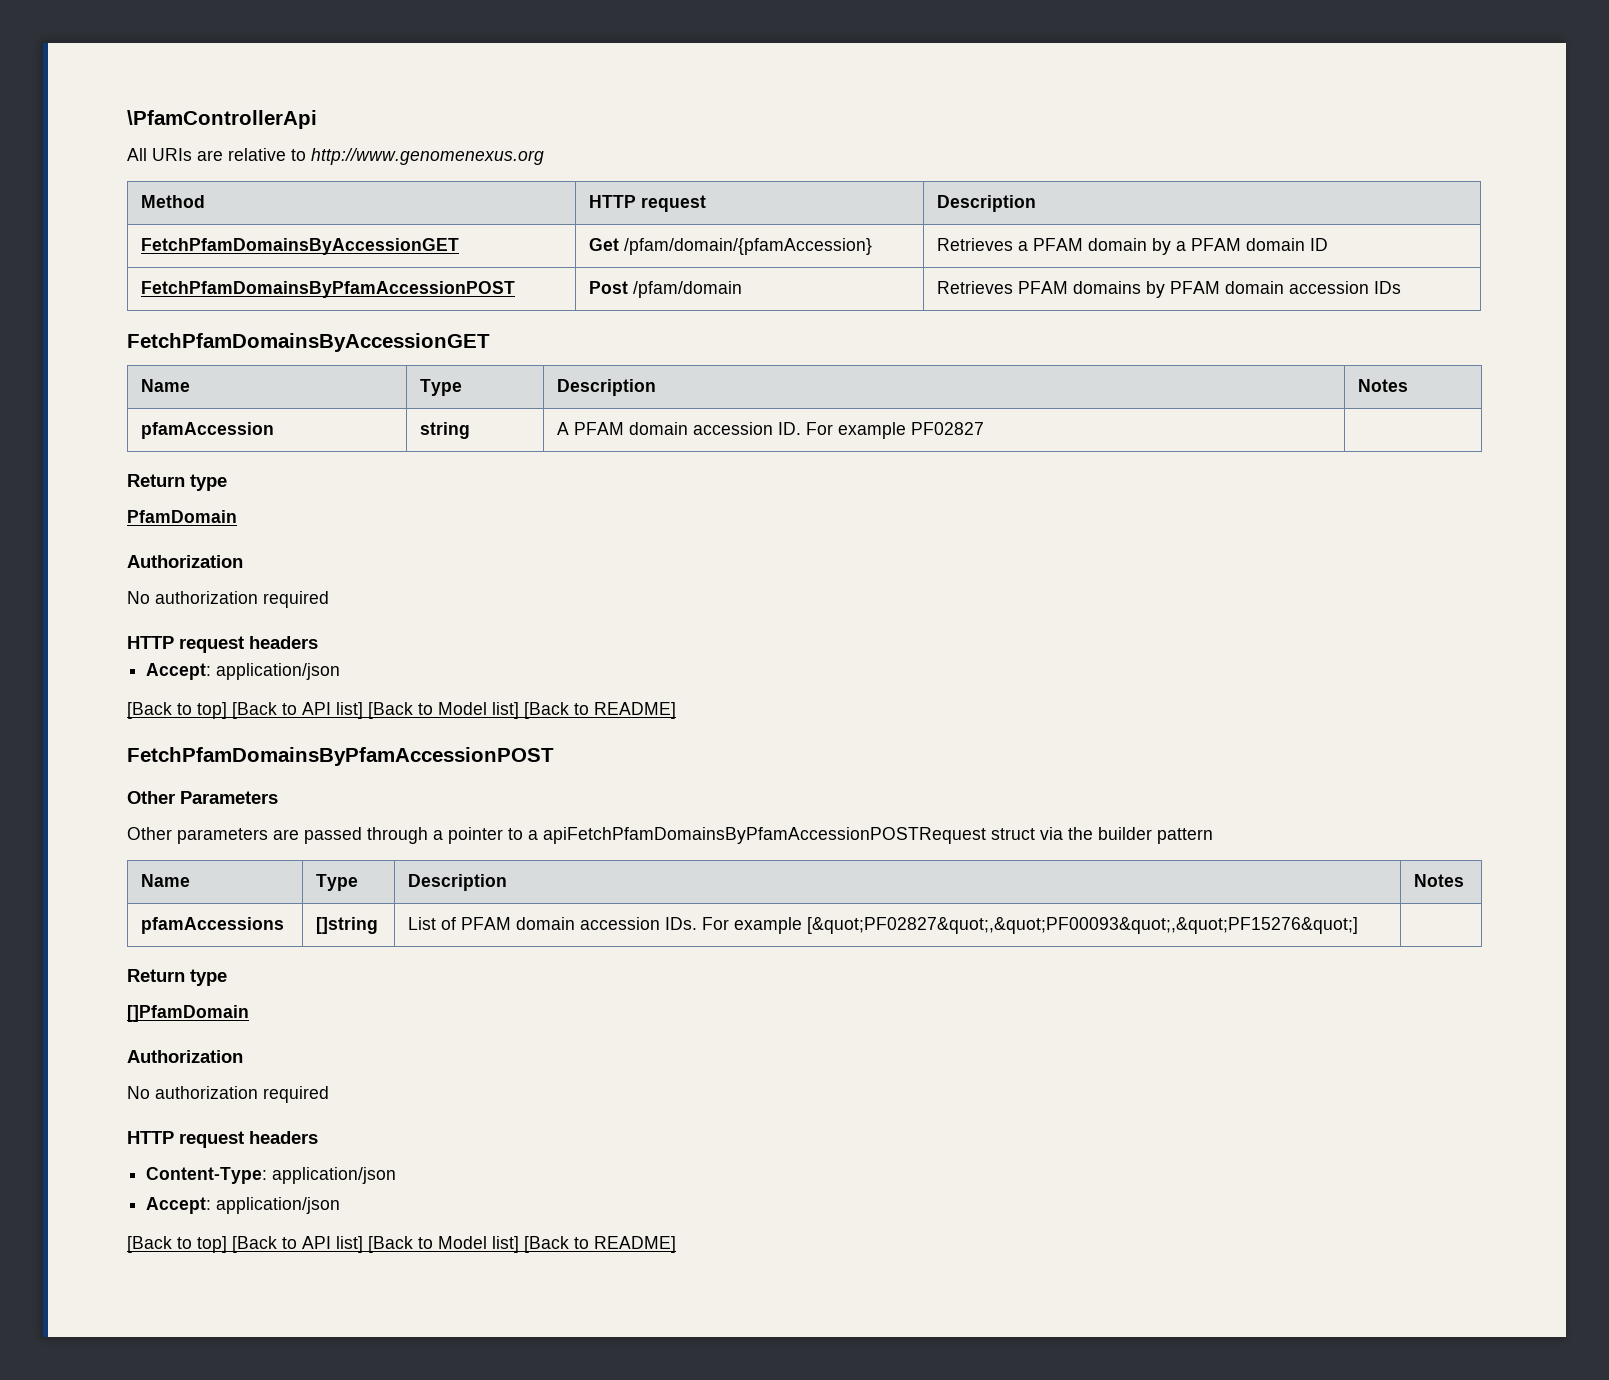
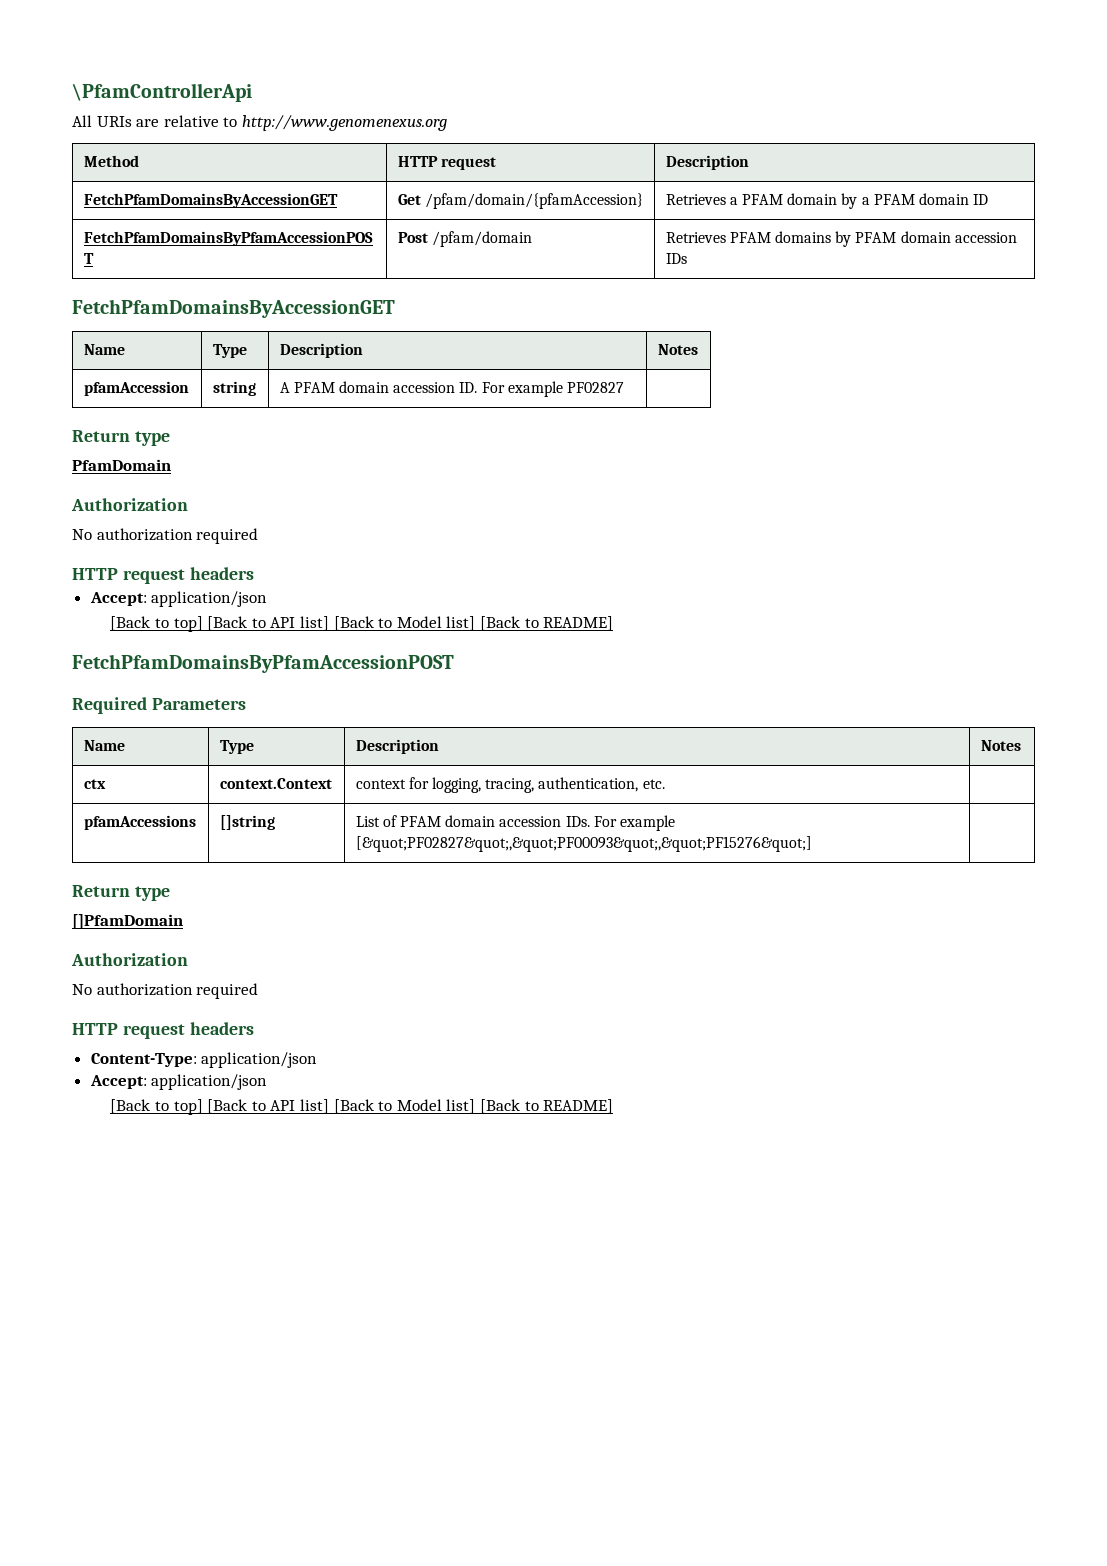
[127,791,175,804] Other -> [72,697,147,714] Required
[127,827,1213,844] [140,874,190,887] [315,874,358,891] [407,874,507,891] [1413,874,1464,887] // Other parameters are passed through a pointer to a apiFetchPfamDomainsByPfamAccessionPOSTRequest struct via the builder pattern // Name | Type | Description | Notes -> [83,740,125,751] [219,740,254,754] [355,739,439,754] [980,740,1021,751] [83,779,106,789] [219,778,332,789] [355,777,665,793] // Name | Type | Description | Notes // ctx | context.Context | context for logging, tracing, authentication, etc. |

